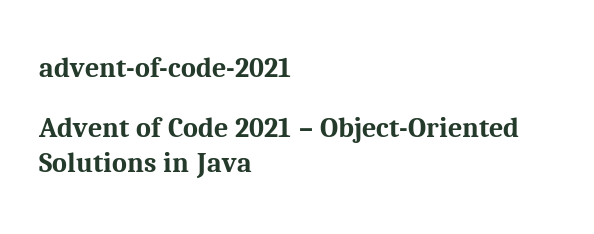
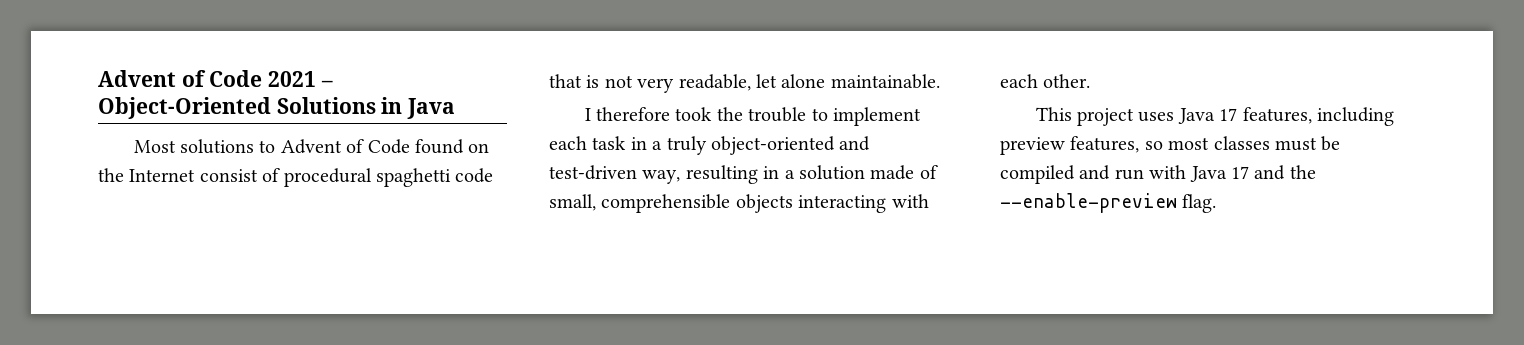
[39,57,291,77] advent-of-code-2021 // -> (98, 78) none
(252, 166) none -> [133,139,490,154] [98,168,494,187] [549,74,940,93] [584,107,921,126] [549,136,871,155] [549,165,938,184] [549,194,929,213] [1000,74,1091,88] [1035,107,1394,126] [1000,136,1341,155] [1000,165,1316,184] [1000,193,1217,213] // Most solutions to Advent of Code found on the Internet consist of procedural spaghetti code that is not very readable, let alone maintainable. // I therefore took the trouble to implement each task in a truly object-oriented and test-driven way, resulting in a solution made of small, comprehensible objects interacting with each other. // This project uses Java 17 features, including preview features, so most classes must be compiled and run with Java 17 and the --enable-preview flag.

